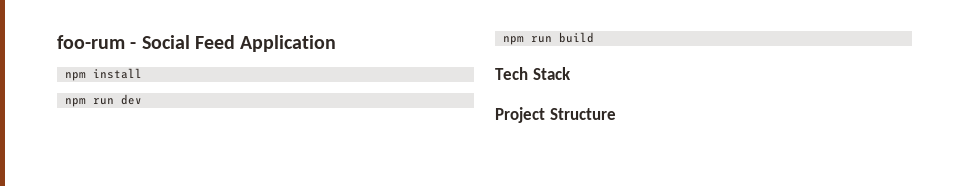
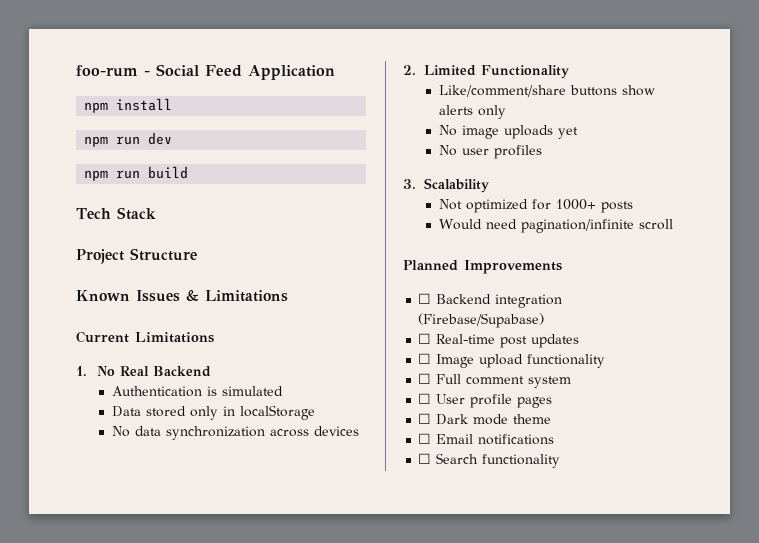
(616, 114) none -> [76,290,288,302] [76,331,214,343] [76,366,211,377] [112,386,284,397] [112,405,316,420] [112,426,360,440] [403,65,569,79] [439,85,656,97] [439,105,507,119] [439,125,579,139] [439,145,543,159] [403,178,489,193] [439,199,634,213] [439,219,674,233] [403,260,562,274] [418,293,563,308] [418,313,545,328] [418,333,580,348] [418,353,606,368] [418,373,572,388] [418,393,553,408] [418,413,552,425] [418,433,555,445] [418,453,561,468] // Known Issues & Limitations // Current Limitations // 1. No Real Backend // Authentication is simulated // Data stored only in localStorage // No data synchronization across devices // 2. Limited Functionality // Like/comment/share buttons show alerts only // No image uploads yet // No user profiles // 3. Scalability // Not optimized for 1000+ posts // Would need pagination/infinite scroll // Planned Improvements // ☐ Backend integration (Firebase/Supabase) // ☐ Real-time post updates // ☐ Image upload functionality // ☐ Full comment system // ☐ User profile pages // ☐ Dark mode theme // ☐ Email notifications // ☐ Search functionality

